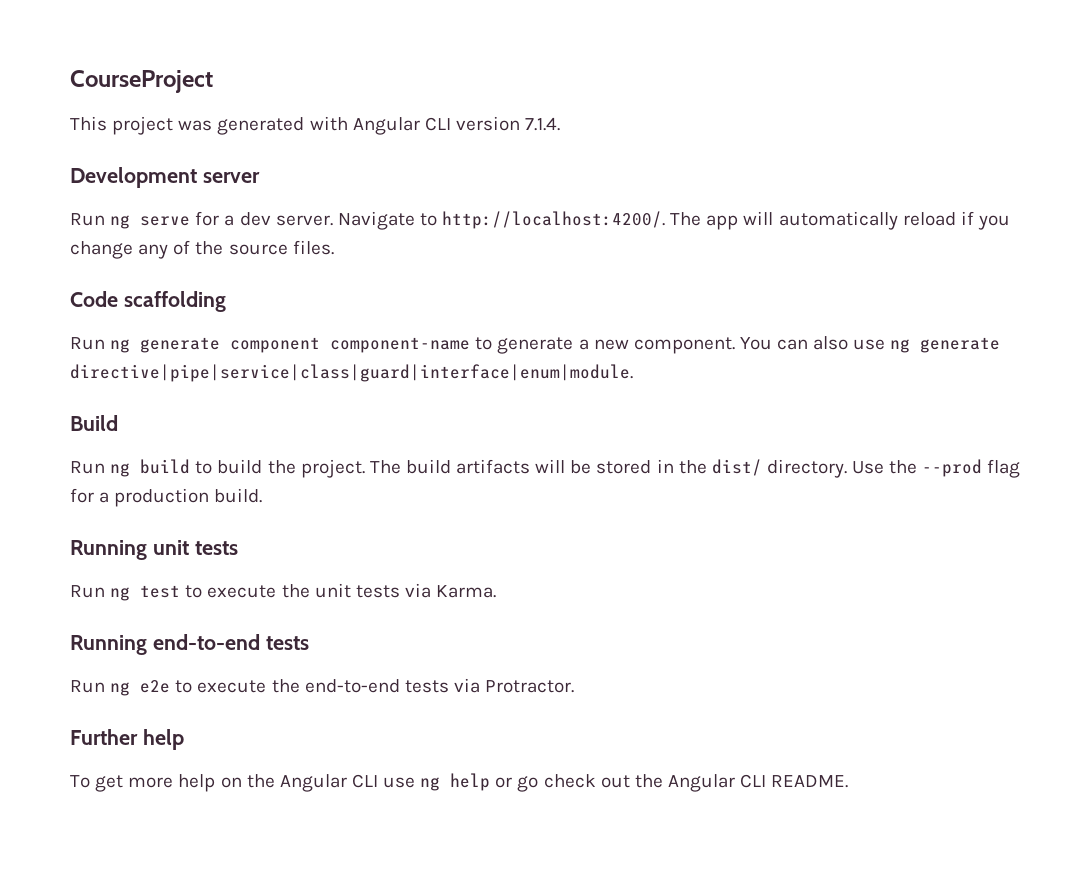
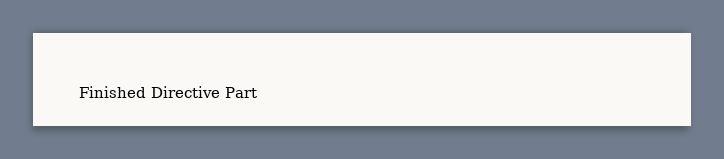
[70,70,213,93] [70,116,561,135] [70,167,260,188] [70,211,1010,230] [70,240,334,259] [70,291,226,312] [70,336,1001,354] [70,364,633,382] [70,415,118,431] [70,459,1021,478] [70,488,263,507] [70,540,238,560] [70,583,497,601] [70,634,309,655] [70,678,575,696] [70,729,184,750] [70,773,849,792] CourseProject // This project was generated with Angular CLI version 7.1.4. // Development server // Run ng serve for a dev server. Navigate to http://localhost:4200/. The app will automatically reload if you change any of the source files. // Code scaffolding // Run ng generate component component-name to generate a new component. You can also use ng generate directive|pipe|service|class|guard|interface|enum|module. // Build // Run ng build to build the project. The build artifacts will be stored in the dist/ directory. Use the --prod flag for a production build. // Running unit tests // Run ng test to execute the unit tests via Karma. // Running end-to-end tests // Run ng e2e to execute the end-to-end tests via Protractor. // Further help // To get more help on the Angular CLI use ng help or go check out the Angular CLI README. -> [79,86,257,98] Finished Directive Part

